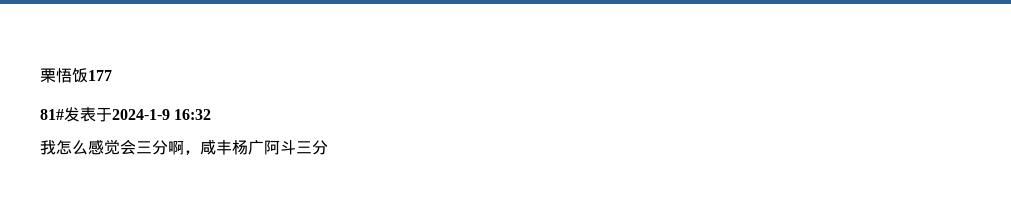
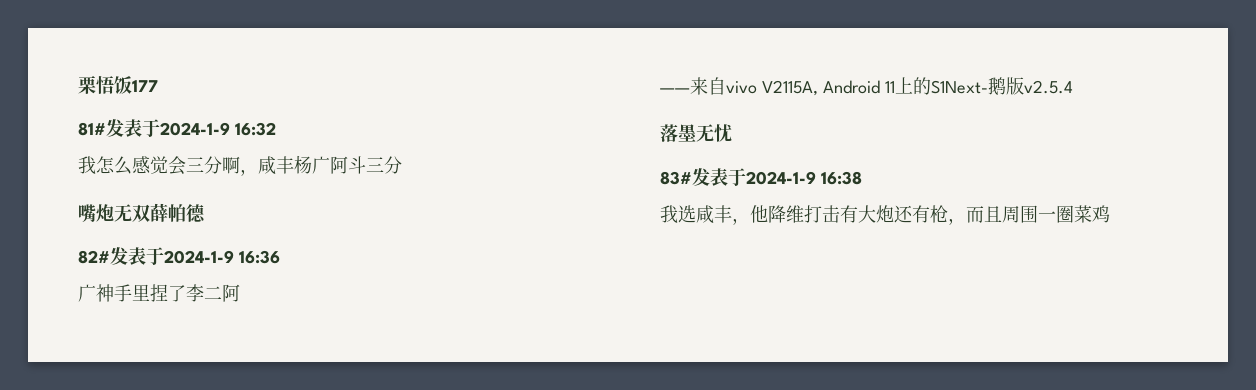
(328, 147) none -> [78,203,206,222] [78,247,280,265] [78,284,240,302] [660,77,1073,96] [660,124,732,142] [660,168,862,186] [660,205,1110,225] // 嘴炮无双薛帕德 // 82#发表于2024-1-9 16:36 // 广神手里捏了李二阿 // ——来自vivo V2115A, Android 11上的S1Next-鹅版v2.5.4 // 落墨无忧 // 83#发表于2024-1-9 16:38 // 我选咸丰，他降维打击有大炮还有枪，而且周围一圈菜鸡

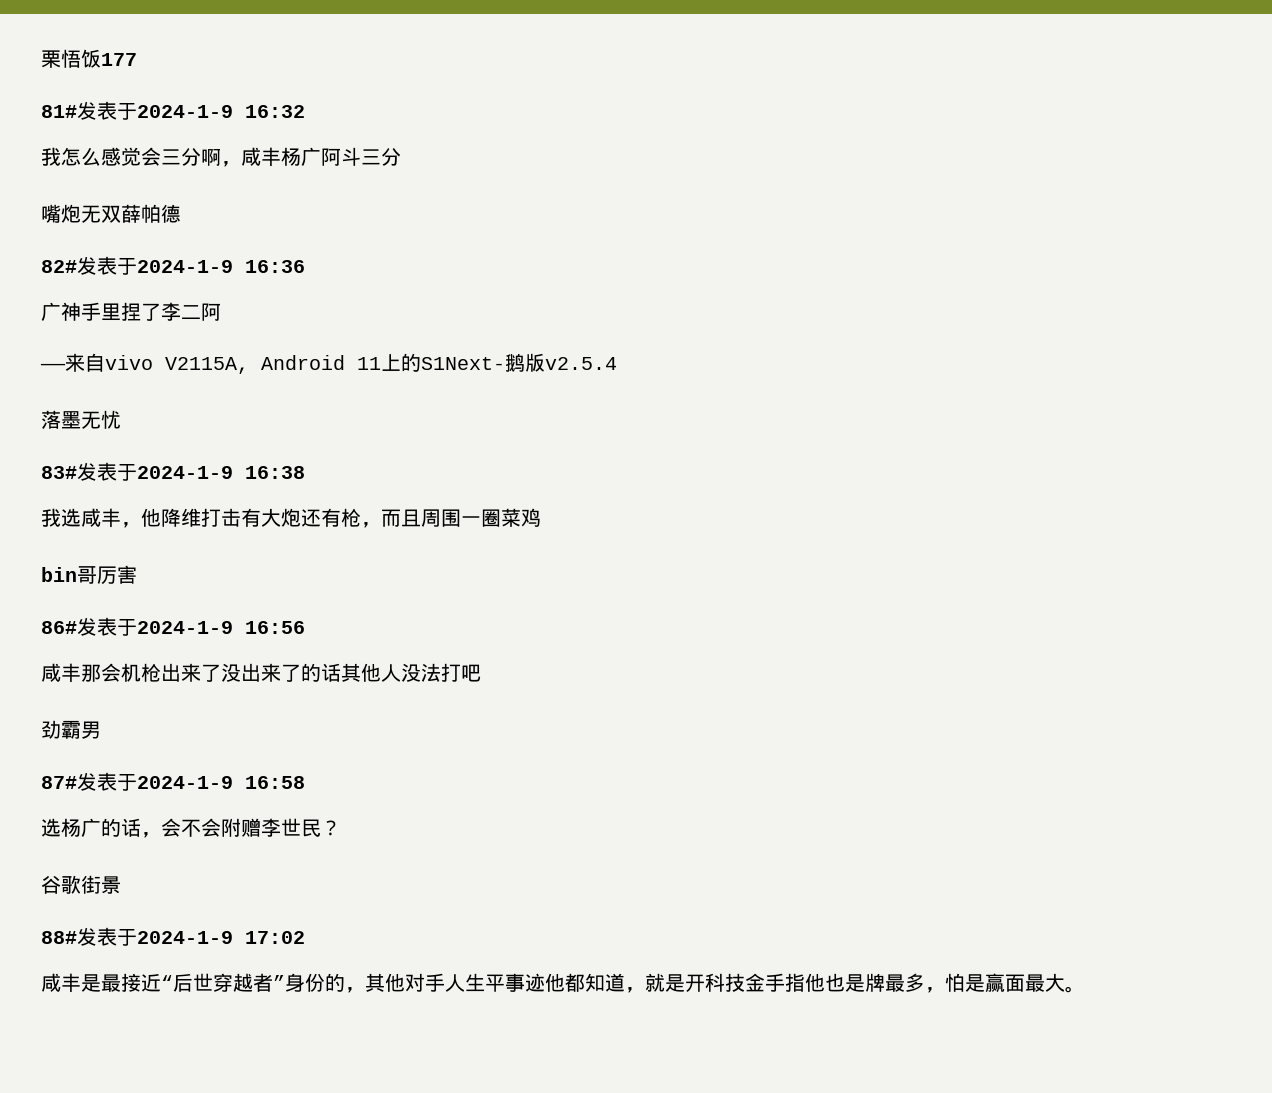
(1110, 214) none -> [41,565,137,585] [41,617,305,636] [41,663,481,683] [41,720,101,739] [41,772,305,791] [41,818,341,838] [41,875,121,894] [41,927,305,946] [41,973,1085,993] // bin哥厉害 // 86#发表于2024-1-9 16:56 // 咸丰那会机枪出来了没出来了的话其他人没法打吧 // 劲霸男 // 87#发表于2024-1-9 16:58 // 选杨广的话，会不会附赠李世民？ // 谷歌街景 // 88#发表于2024-1-9 17:02 // 咸丰是最接近“后世穿越者”身份的，其他对手人生平事迹他都知道，就是开科技金手指他也是牌最多，怕是赢面最大。

